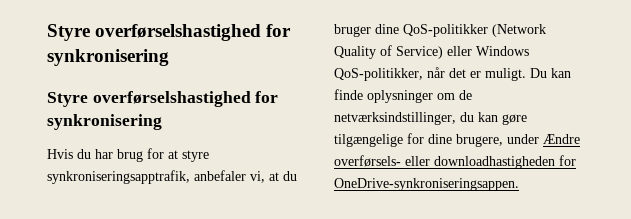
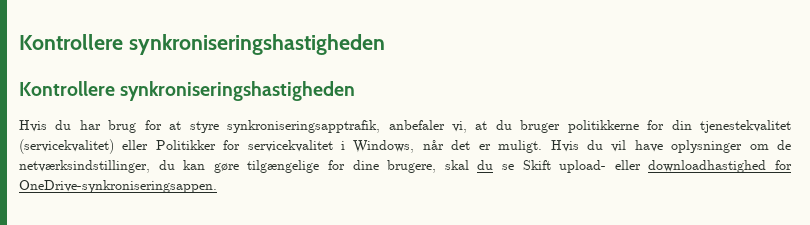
[47,24,292,41] [47,49,169,66] [47,91,279,107] [47,114,162,130] Styre overførselshastighed for synkronisering // Styre overførselshastighed for synkronisering -> [19,34,385,55] [19,81,356,101] Kontrollere synkroniseringshastigheden // Kontrollere synkroniseringshastigheden
[375,24,546,37] [334,45,529,59] [334,67,571,81] [334,89,363,100] dine QoS-politikker (Network Quality of Service) eller Windows QoS-politikker, når det er muligt. Du kan finde -> [567,120,791,133] [19,139,663,154] politikkerne for din tjenestekvalitet (servicekvalitet) eller Politikker for servicekvalitet i Windows, når det er muligt. Hvis du vil have
[507,134,580,144] [334,155,555,169] under Ændre overførsels- eller downloadhastigheden -> [444,160,767,173] skal du se Skift upload- eller downloadhastighed

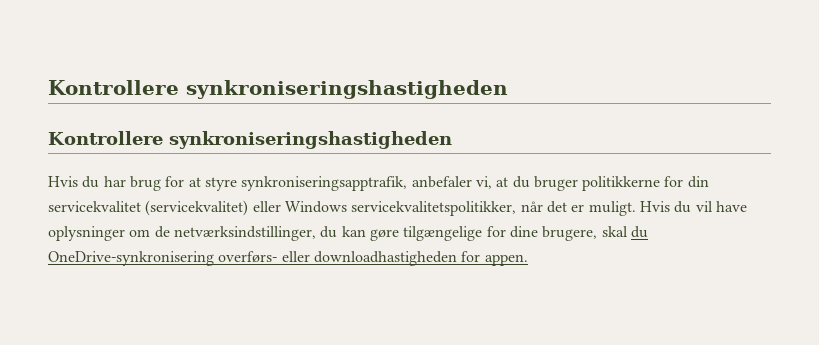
[700,120,791,133] tjenestekvalitet -> [48,201,141,212] servicekvalitet
[155,140,415,153] Politikker for servicekvalitet i Windows, -> [284,201,517,216] Windows servicekvalitetspolitikker,
[502,160,793,173] [19,180,217,193] se Skift upload- eller downloadhastighed for OneDrive-synkroniseringsappen. -> [48,251,528,266] OneDrive-synkronisering overførs- eller downloadhastigheden for appen.

